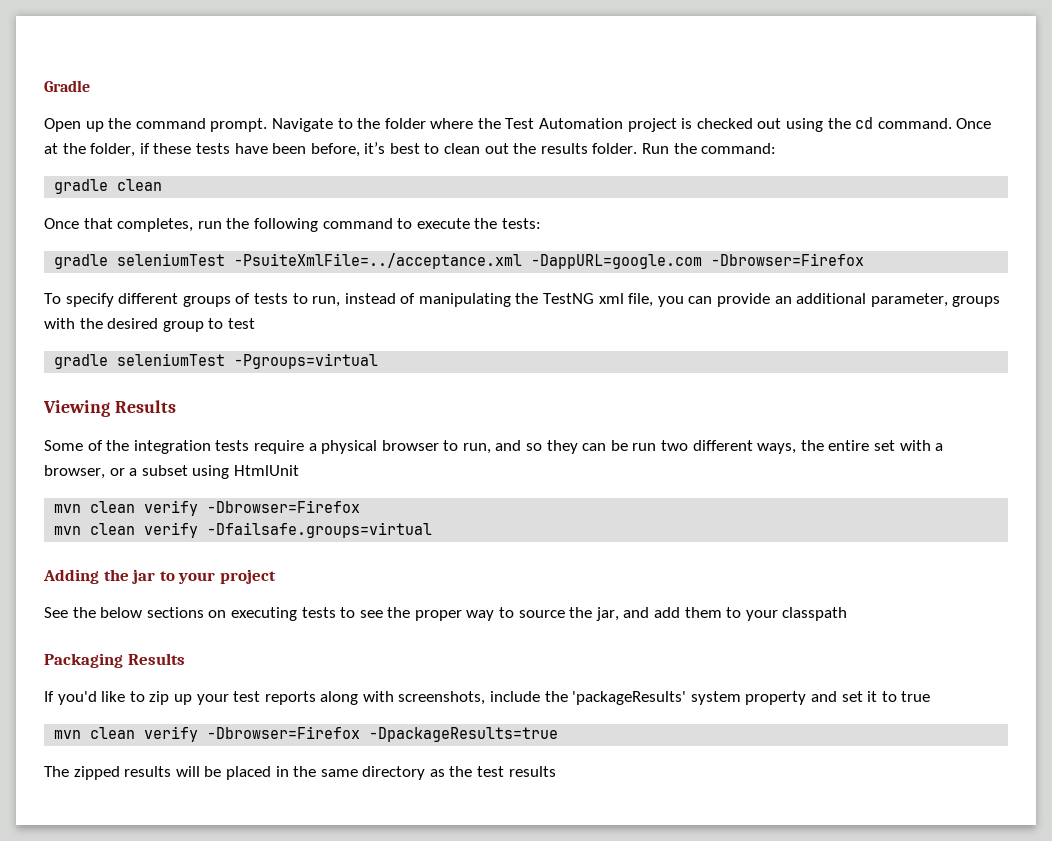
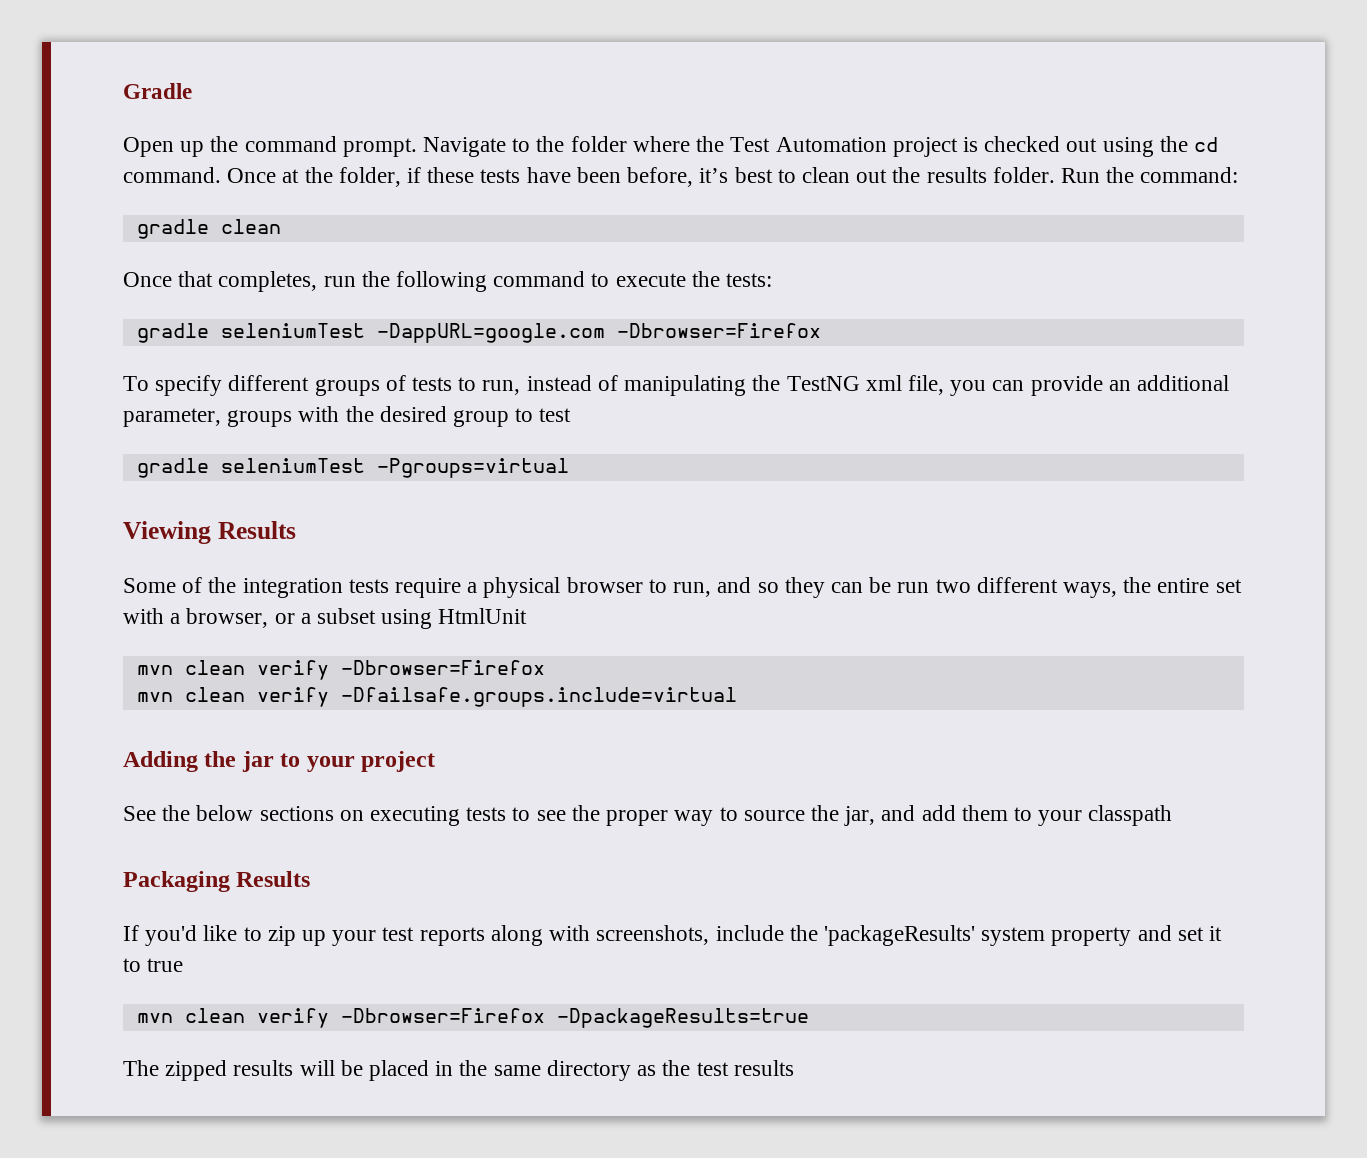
[234,253,523,269] -PsuiteXmlFile=../acceptance.xml -> (365, 330) none
[207,522,433,538] -Dfailsafe.groups=virtual -> [340,687,737,707] -Dfailsafe.groups.include=virtual

